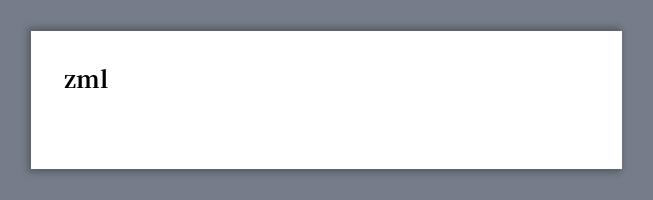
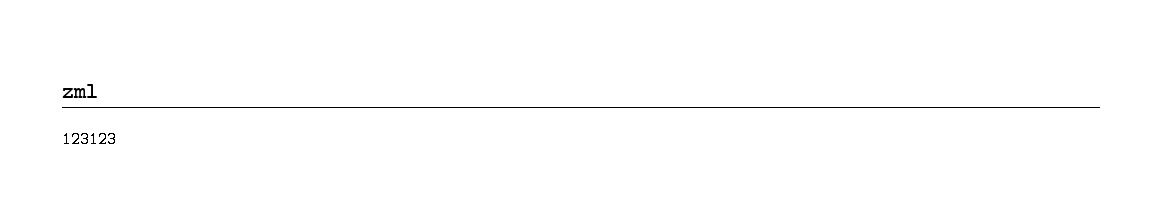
(108, 78) none -> [62,131,117,148] // 123123

